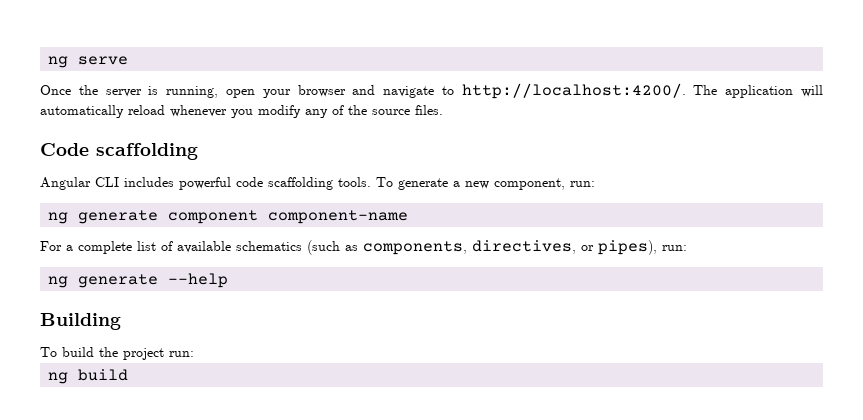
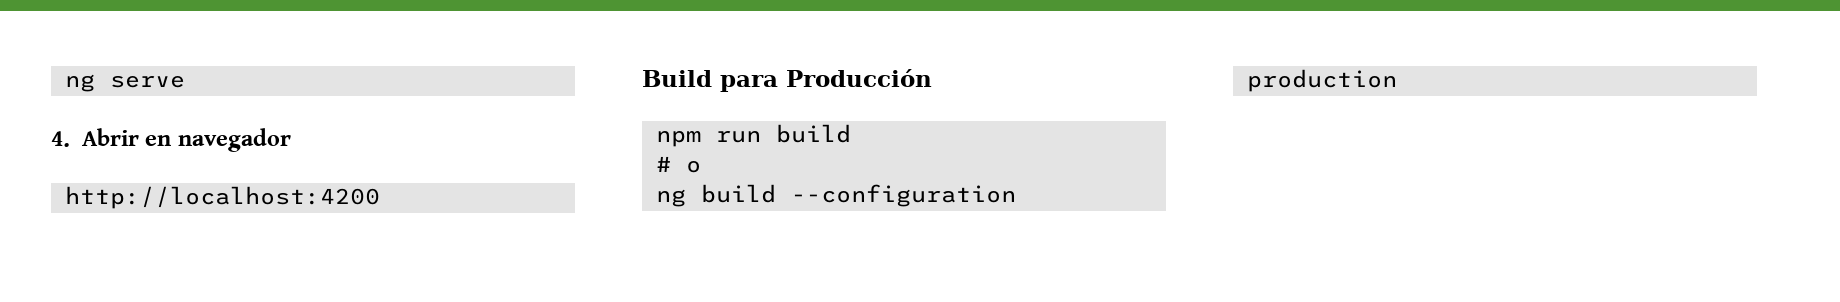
[40,83,824,99] [40,105,443,118] [40,143,198,160] [40,177,595,190] [48,210,409,224] [40,240,687,255] [48,273,229,288] [40,313,121,330] [40,347,194,360] Once the server is running, open your browser and navigate to http://localhost:4200/. The application will automatically reload whenever you modify any of the source files. // Code scaffolding // Angular CLI includes powerful code scaffolding tools. To generate a new component, run: // ng generate component component-name // For a complete list of available schematics (such as components, directives, or pipes), run: // ng generate --help // Building // To build the project run: -> [51,128,291,152] [65,186,381,209] [642,69,932,92] [656,124,852,147] [656,156,702,173] 4. Abrir en navegador // http://localhost:4200 // Build para Producción // npm run build // # o
(129, 375) none -> [791,184,1017,207] [1247,69,1398,92] --configuration production

